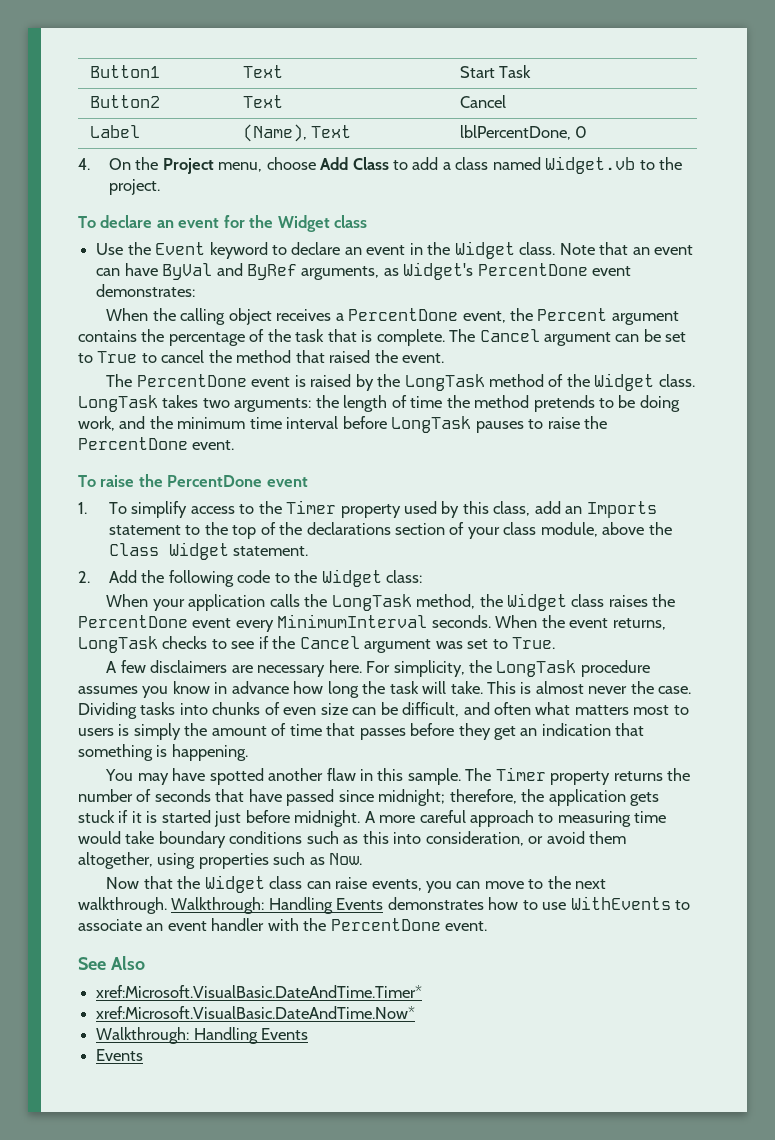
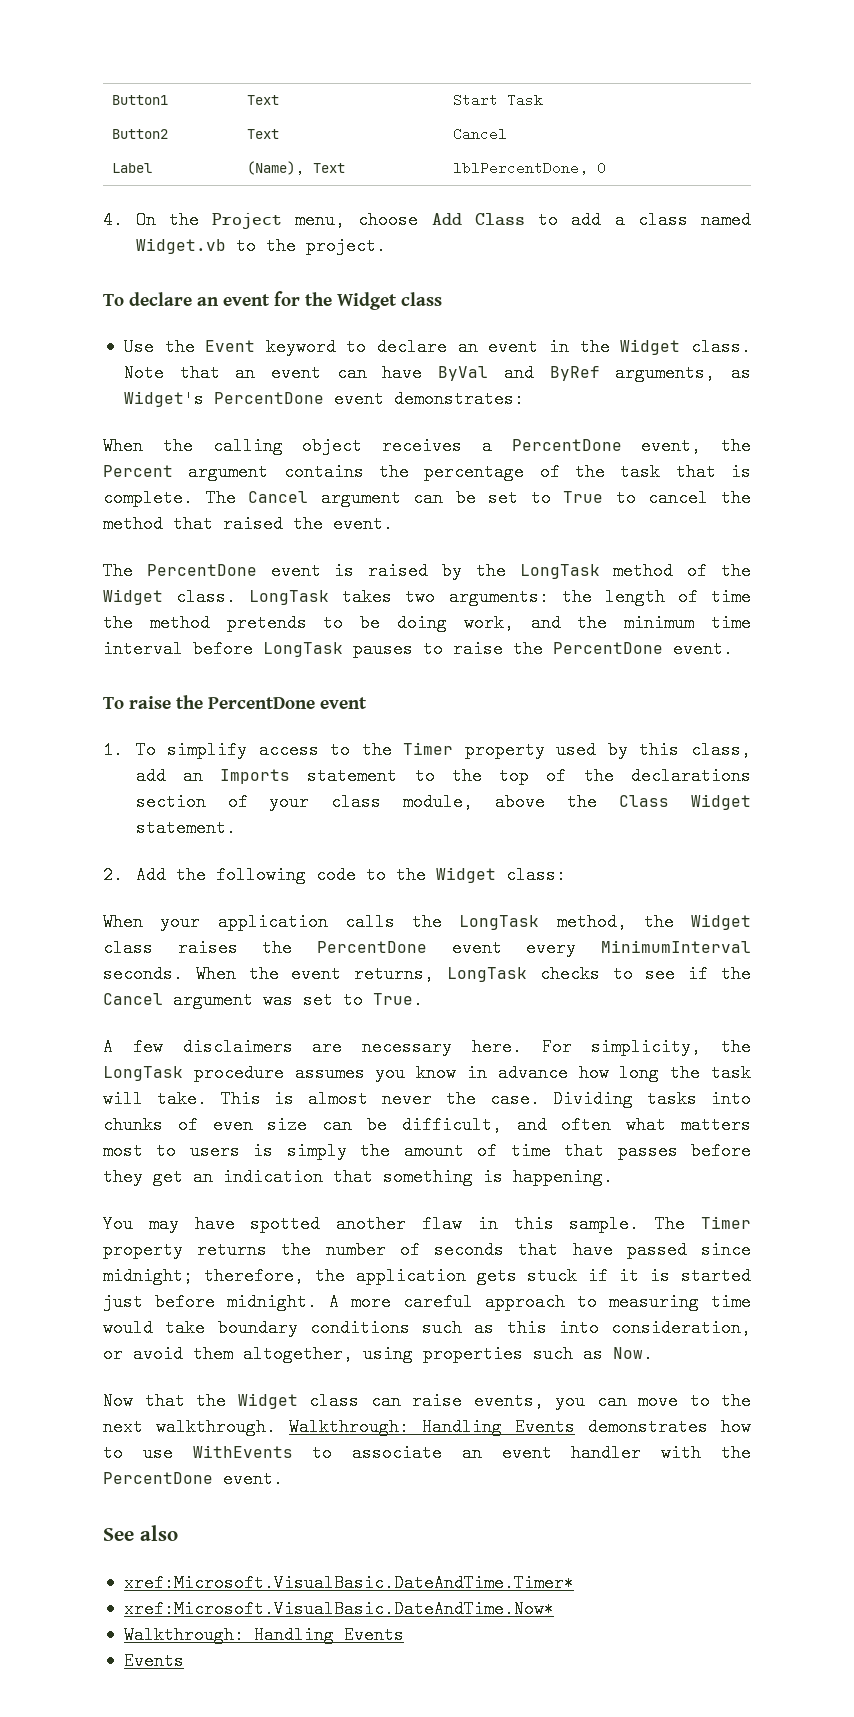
[110,956,145,970] Also -> [139,1525,178,1541] also

